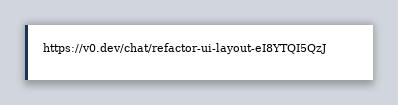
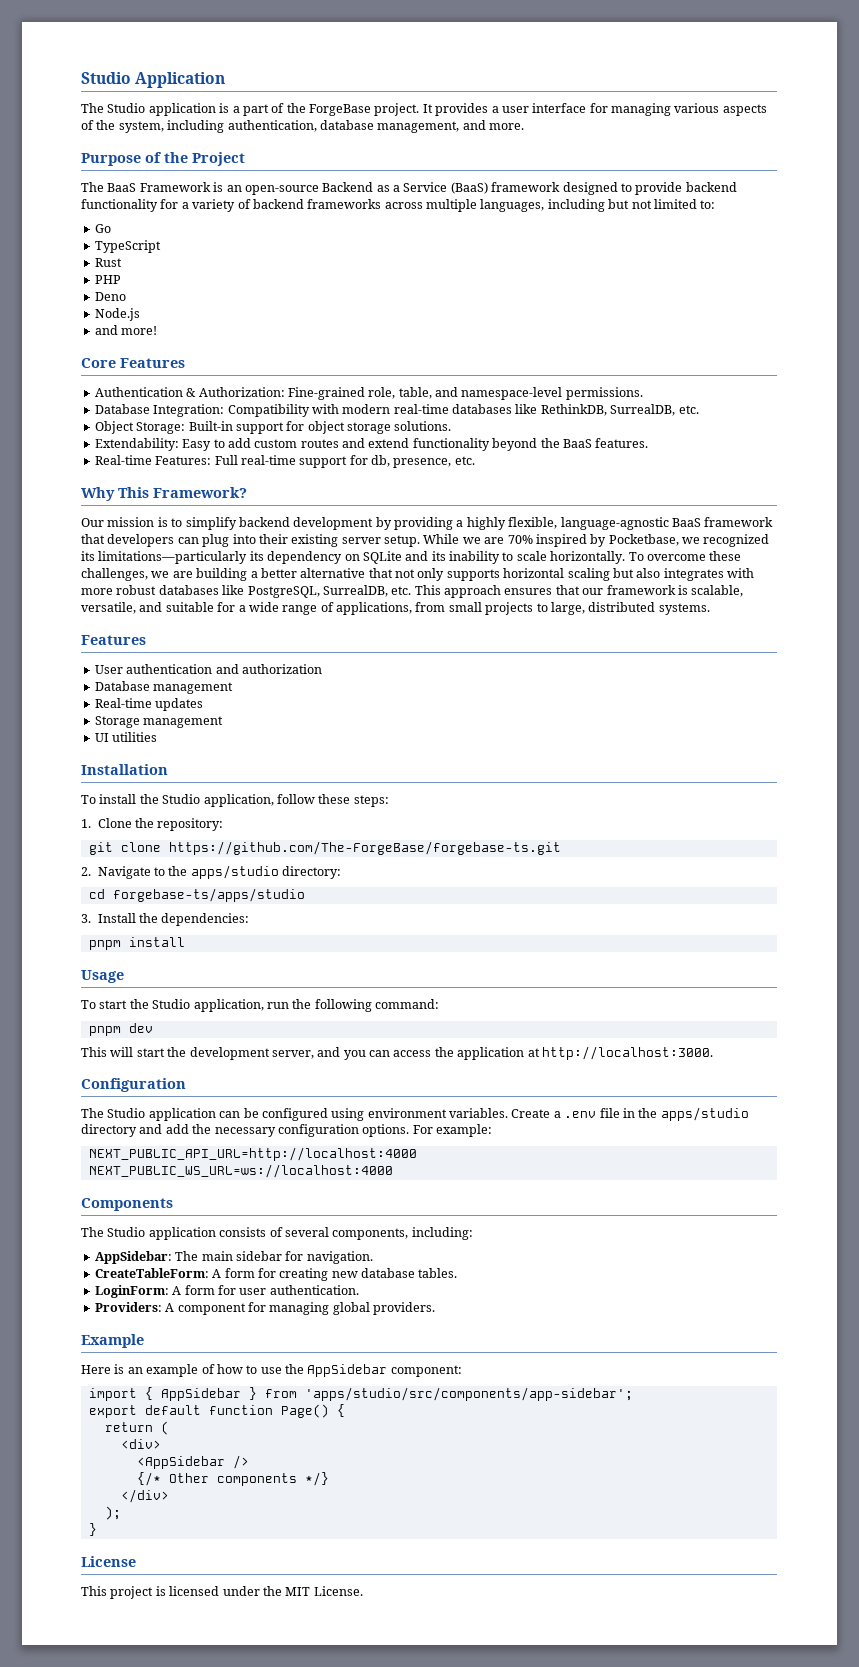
[43,43,326,54] https://v0.dev/chat/refactor-ui-layout-eI8YTQI5QzJ -> [81,72,226,88] [81,103,767,116] [81,120,524,133] [81,152,245,166] [81,182,737,195] [81,199,716,212] [94,224,111,233] [94,240,161,253] [94,258,122,267] [94,275,121,284] [94,292,126,301] [94,308,140,321] [94,325,158,335] [81,358,185,368] [94,387,643,400] [94,404,699,417] [94,421,452,434] [94,438,649,451] [94,455,475,468] [81,487,247,501] [81,517,774,530] [81,534,770,547] [81,551,742,564] [81,568,754,581] [81,585,744,598] [81,602,710,615] [81,635,146,645] [94,664,322,674] [94,681,234,694] [94,698,204,711] [94,716,224,728] [94,732,158,742] [81,764,168,775] [81,794,389,807] [81,818,224,831] [88,841,561,855] [81,865,342,879] [88,888,305,902] [81,913,250,926] [88,937,185,950] [81,970,124,983] [81,999,439,1012] [88,1023,153,1036] [81,1046,713,1060] [81,1078,186,1092] [81,1107,749,1121] [81,1124,492,1137] [88,1147,417,1161] [88,1164,393,1178] [81,1198,173,1211] [81,1227,473,1240] [94,1251,373,1264] [94,1268,458,1281] [94,1285,359,1298] [94,1302,435,1315] [81,1334,144,1348] [81,1364,462,1377] [88,1387,633,1401] [88,1404,345,1418] [104,1421,169,1435] [120,1439,161,1449] [136,1455,249,1469] [136,1472,329,1486] [120,1489,169,1503] [104,1506,121,1520] [88,1523,97,1536] [81,1556,136,1567] [81,1586,363,1599] Studio Application // The Studio application is a part of the ForgeBase project. It provides a user interface for managing various aspects of the system, including authentication, database management, and more. // Purpose of the Project // The BaaS Framework is an open-source Backend as a Service (BaaS) framework designed to provide backend functionality for a variety of backend frameworks across multiple languages, including but not limited to: // Go // TypeScript // Rust // PHP // Deno // Node.js // and more! // Core Features // Authentication & Authorization: Fine-grained role, table, and namespace-level permissions. // Database Integration: Compatibility with modern real-time databases like RethinkDB, SurrealDB, etc. // Object Storage: Built-in support for object storage solutions. // Extendability: Easy to add custom routes and extend functionality beyond the BaaS features. // Real-time Features: Full real-time support for db, presence, etc. // Why This Framework? // Our mission is to simplify backend development by providing a highly flexible, language-agnostic BaaS framework that developers can plug into their existing server setup. While we are 70% inspired by Pocketbase, we recognized its limitations—particularly its dependency on SQLite and its inability to scale horizontally. To overcome these challenges, we are building a better alternative that not only supports horizontal scaling but also integrates with more robust databases like PostgreSQL, SurrealDB, etc. This approach ensures that our framework is scalable, versatile, and suitable for a wide range of applications, from small projects to large, distributed systems. // Features // User authentication and authorization // Database management // Real-time updates // Storage management // UI utilities // Installation // To install the Studio application, follow these steps: // 1. Clone the repository: // git clone https://github.com/The-ForgeBase/forgebase-ts.git // 2. Navigate to the apps/studio directory: // cd forgebase-ts/apps/studio // 3. Install the dependencies: // pnpm install // Usage // To start the Studio application, run the following command: // pnpm dev // This will start the development server, and you can access the application at http://localhost:3000. // Configuration // The Studio application can be configured using environment variables. Create a .env file in the apps/studio directory and add the necessary configuration options. For example: // NEXT_PUBLIC_API_URL=http://localhost:4000 // NEXT_PUBLIC_WS_URL=ws://localhost:4000 // Components // The Studio application consists of several components, including: // AppSidebar: The main sidebar for navigation. // CreateTableForm: A form for creating new database tables. // LoginForm: A form for user authentication. // Providers: A component for managing global providers. // Example // Here is an example of how to use the AppSidebar component: // import { AppSidebar } from 'apps/studio/src/components/app-sidebar'; // export default function Page() { // return ( // <div> // <AppSidebar /> // {/* Other components */} // </div> // ); // } // License // This project is licensed under the MIT License.

